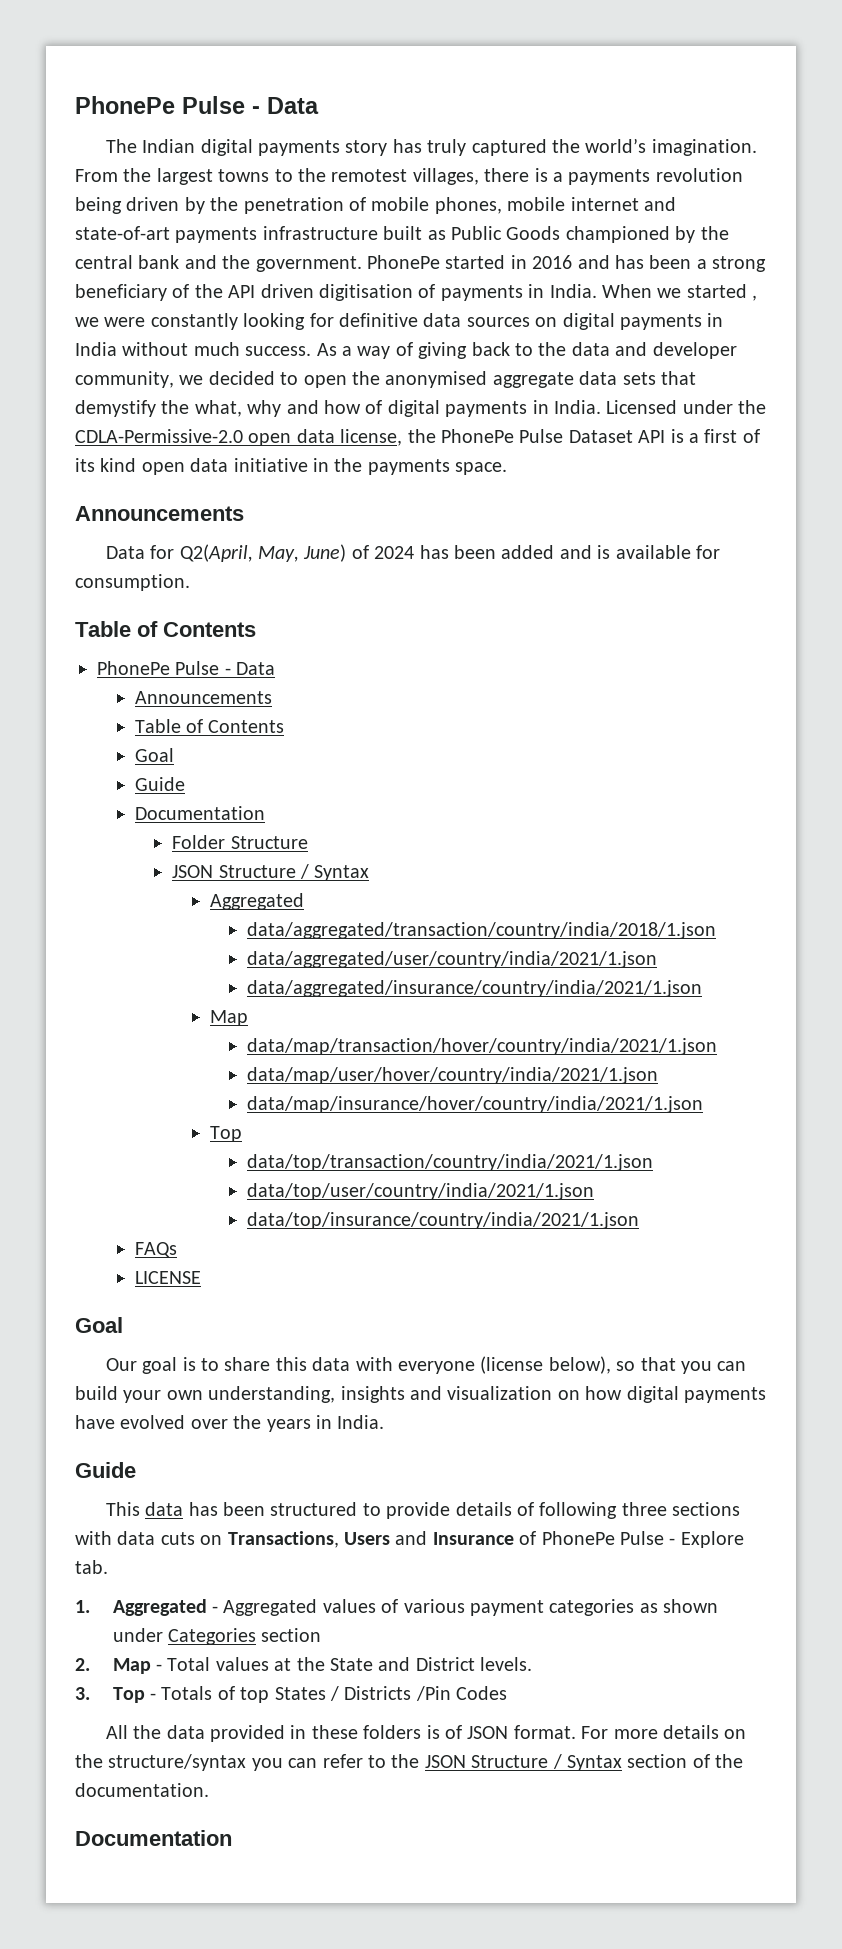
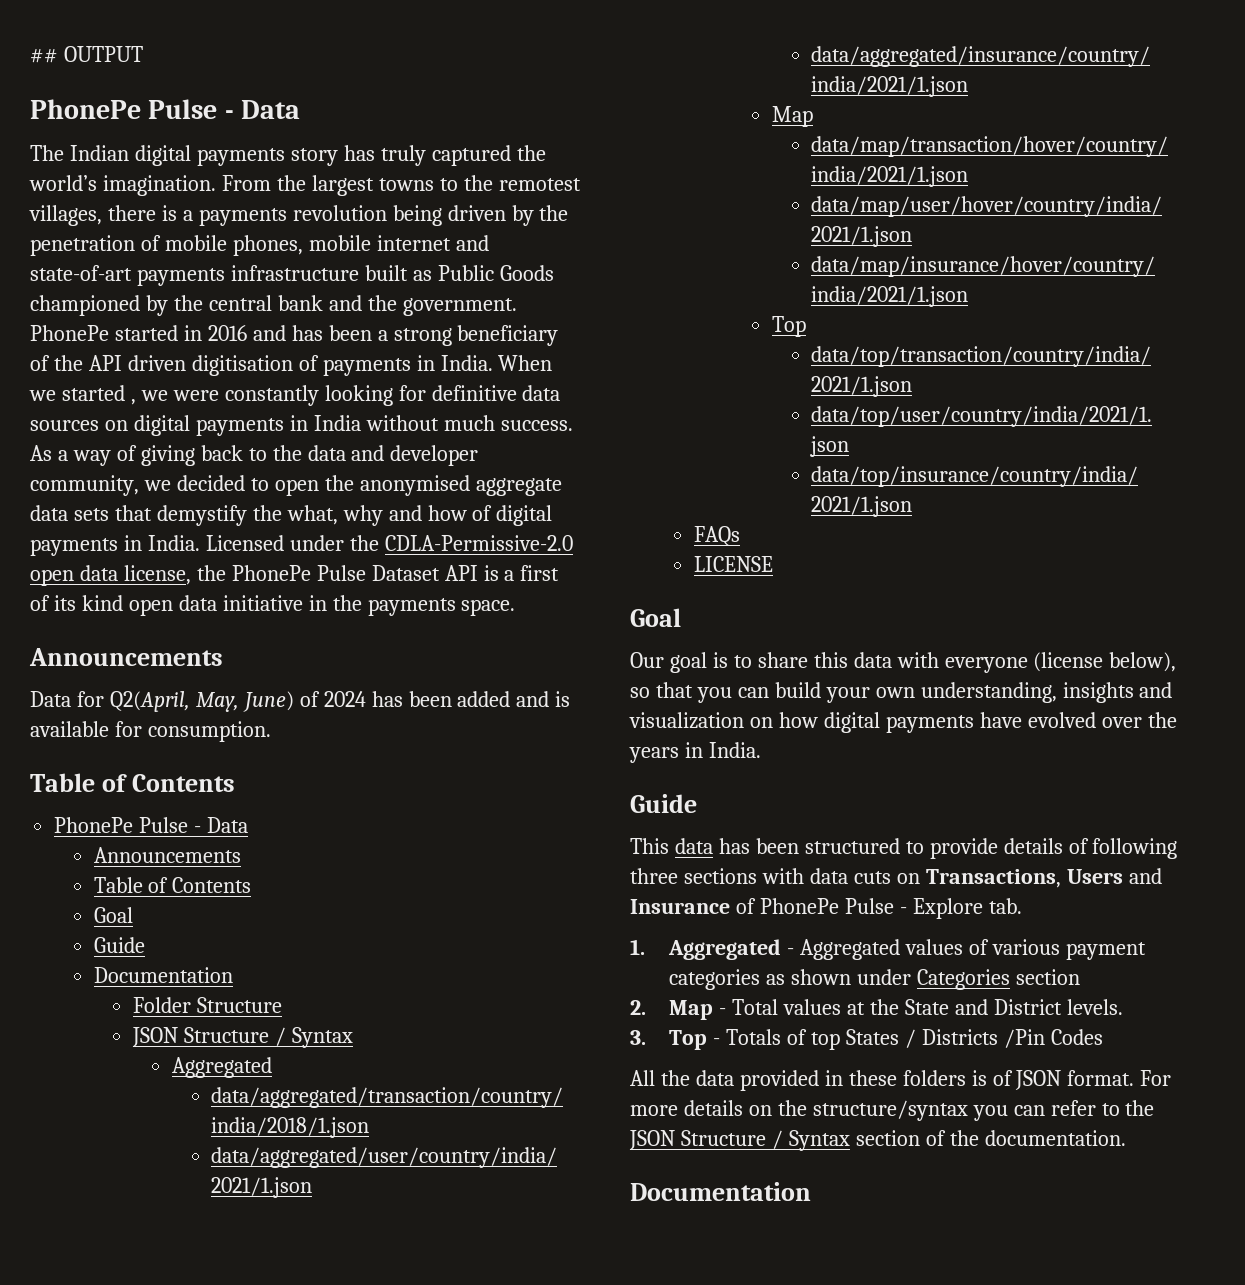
(75, 105) none -> [30,46,143,63] ## OUTPUT //

